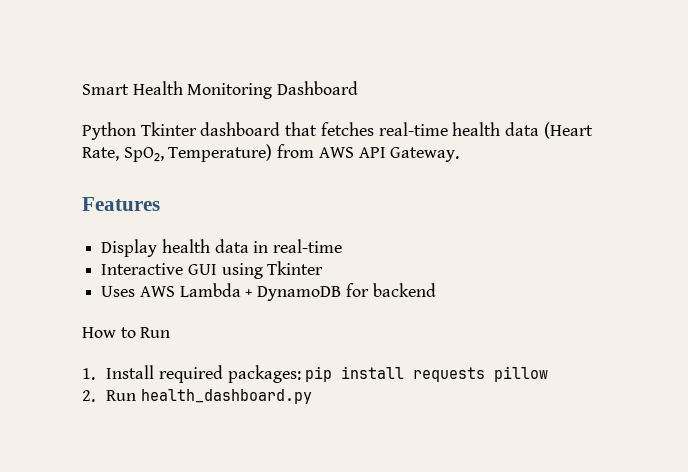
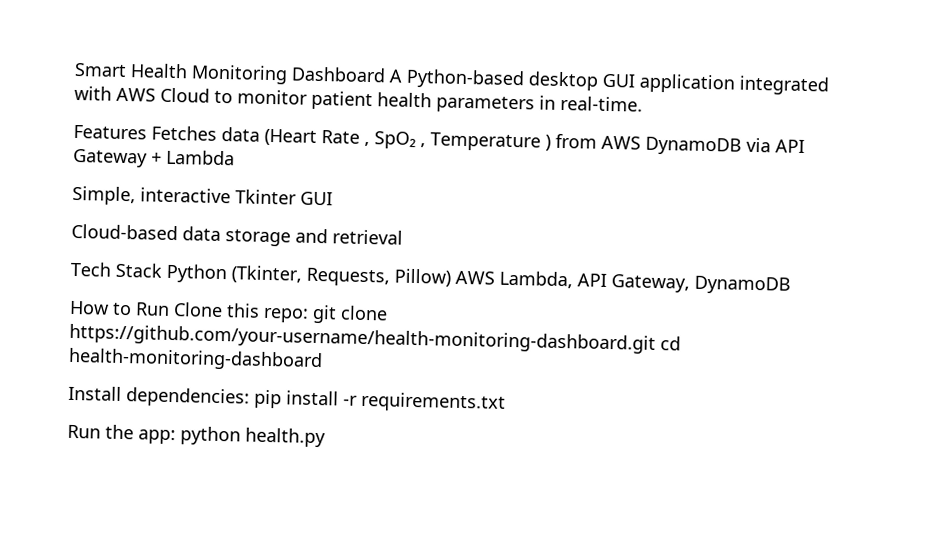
[82,122,593,140] [82,144,460,162] [82,197,160,211] [101,239,343,257] [101,261,324,279] [101,283,436,301] // Python Tkinter dashboard that fetches real-time health data (Heart Rate, SpO₂, Temperature) from AWS API Gateway. // Features // Display health data in real-time // Interactive GUI using Tkinter // Uses AWS Lambda + DynamoDB for backend -> [389,68,829,96] [74,85,643,114] [73,124,805,156] [72,148,235,168] [72,185,333,206] [71,223,403,247] [70,261,791,295] A Python-based desktop GUI application integrated with AWS Cloud to monitor patient health parameters in real-time. // Features Fetches data (Heart Rate , SpO₂ , Temperature ) from AWS DynamoDB via API Gateway + Lambda // Simple, interactive Tkinter GUI // Cloud-based data storage and retrieval // Tech Stack Python (Tkinter, Requests, Pillow) AWS Lambda, API Gateway, DynamoDB
[82,365,549,383] [82,389,312,404] // 1. Install required packages: pip install requests pillow // 2. Run health_dashboard.py -> [173,302,388,324] [69,323,681,354] [68,347,323,372] [68,385,506,413] [67,424,326,448] Clone this repo: git clone https://github.com/your-username/health-monitoring-dashboard.git cd health-monitoring-dashboard // Install dependencies: pip install -r requirements.txt // Run the app: python health.py

